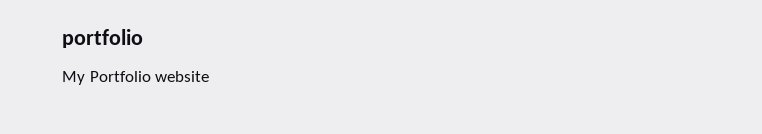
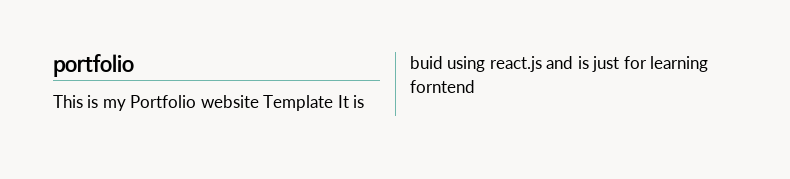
[62,71,210,85] My Portfolio website -> [53,95,365,111] [410,56,709,72] [410,80,475,93] This is my Portfolio website Template It is buid using react.js and is just for learning forntend

